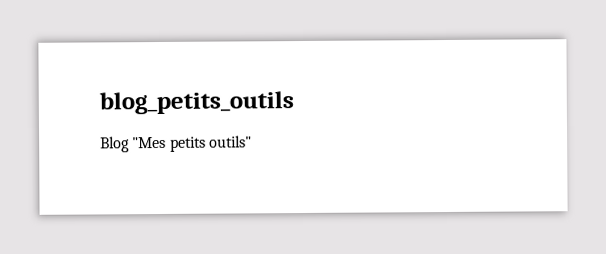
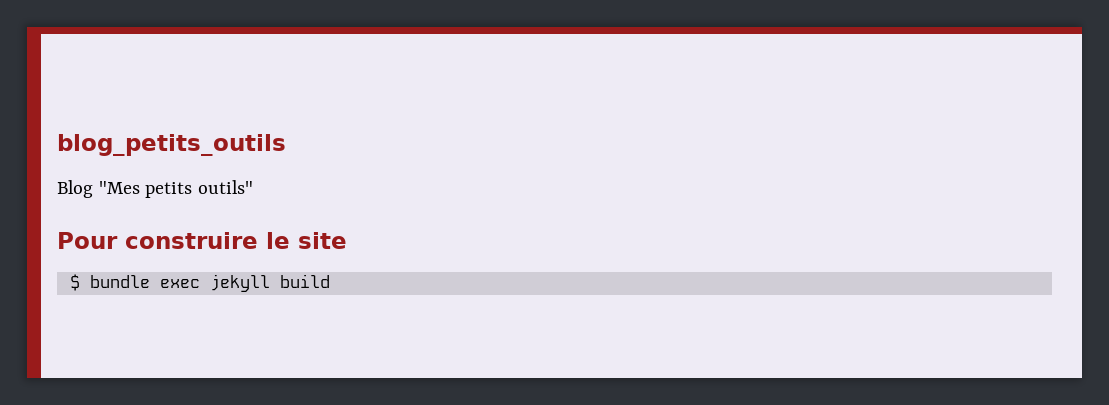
(252, 141) none -> [57,232,347,249] [69,274,330,292] // Pour construire le site // $ bundle exec jekyll build

